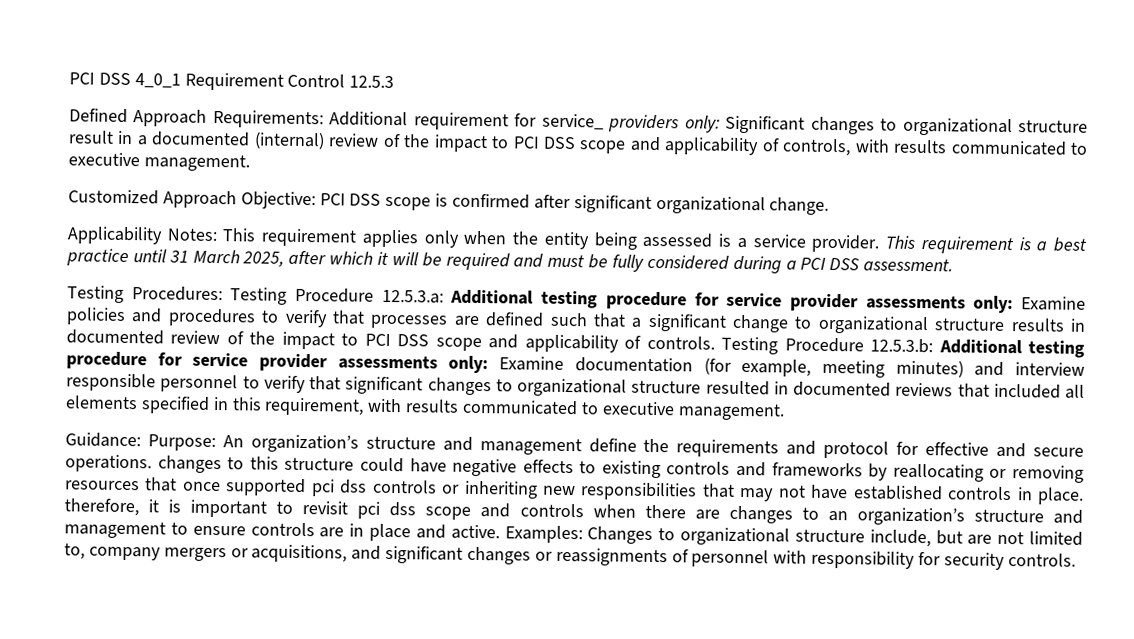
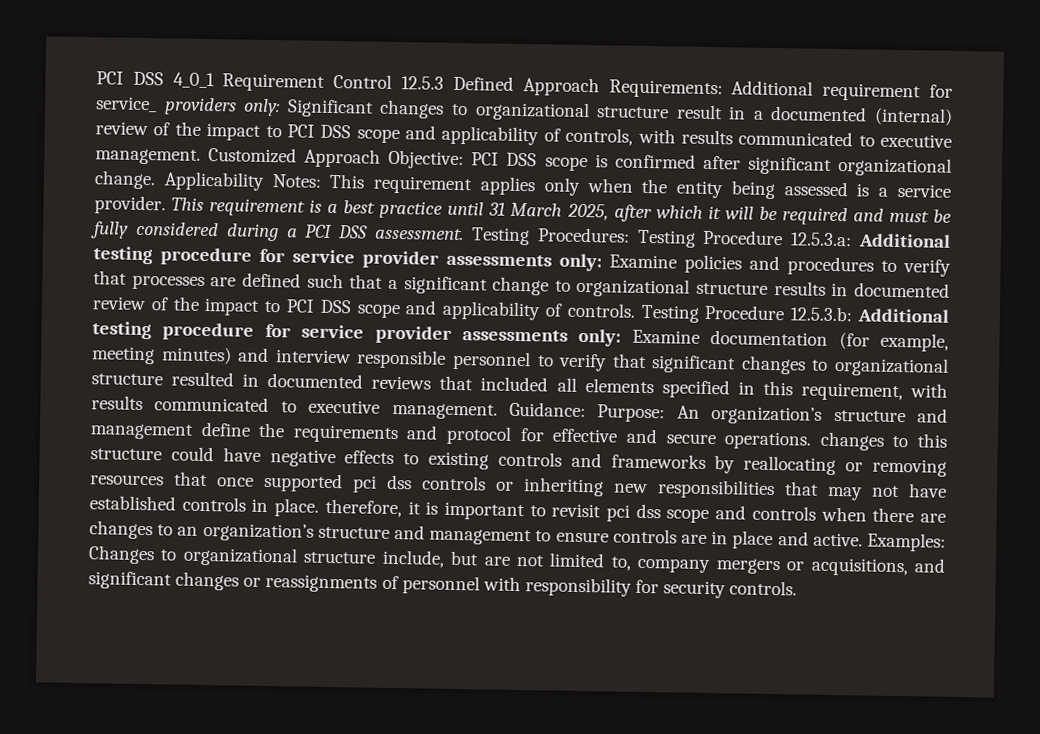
(395, 82) // -> (445, 83) none
(250, 163) // -> (201, 156) none
(830, 206) // -> (156, 180) none
(954, 265) // -> (465, 234) none
(785, 412) // -> (498, 411) none

